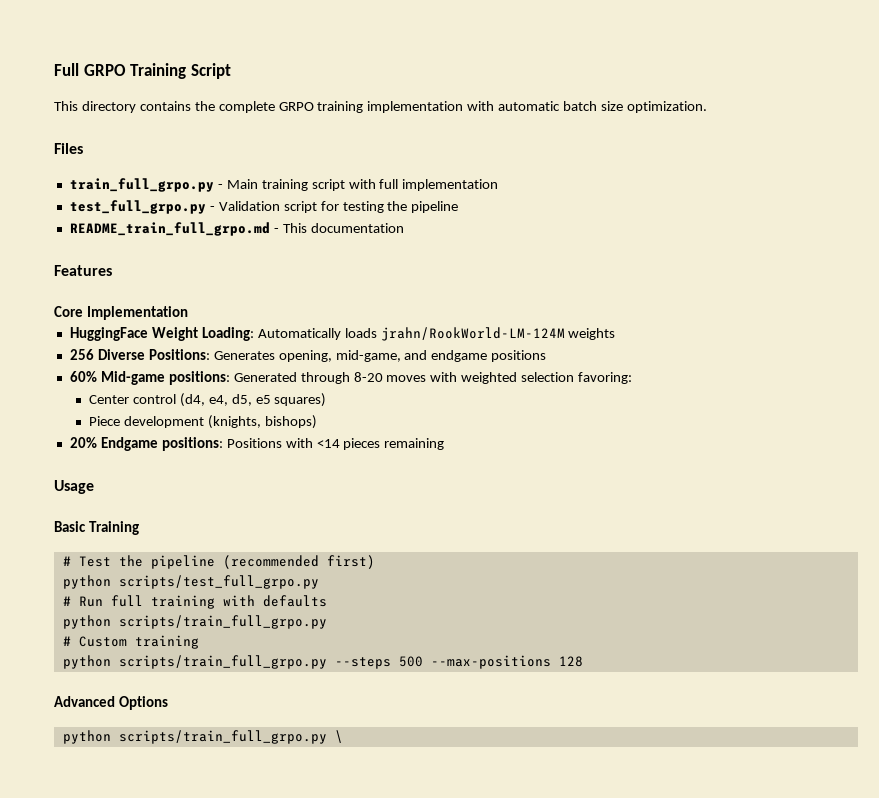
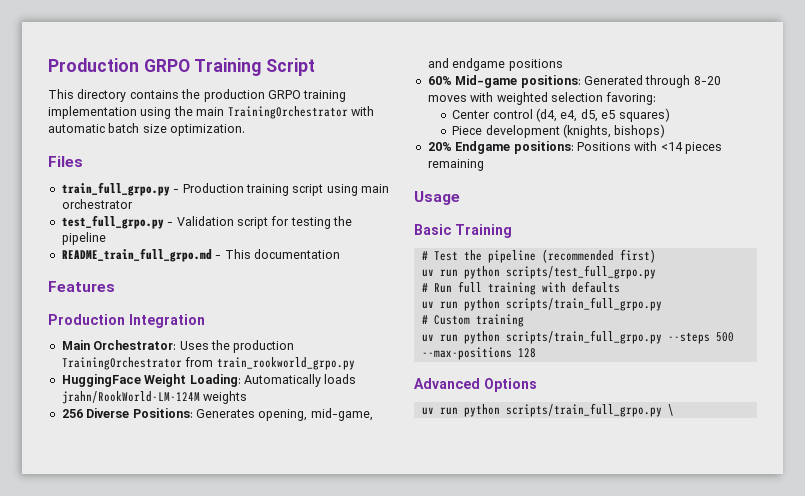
[54,63,79,76] Full -> [48,58,139,72] Production
[218,101,275,113] complete -> [203,89,265,102] production
(464, 107) none -> [140,106,348,119] using the main TrainingOrchestrator
[226,179,258,189] Main -> [182,183,244,193] Production
[348,179,499,191] with full implementation -> [326,184,389,196] [61,199,133,209] using main orchestrator
[54,306,189,320] Core Implementation -> [48,314,205,328] [61,340,295,353] [61,357,355,370] Production Integration // Main Orchestrator: Uses the production TrainingOrchestrator from train_rookworld_grpo.py
(375, 562) none -> [421,269,458,277] uv run
(327, 601) none -> [421,301,458,309] uv run
(199, 642) none -> [421,334,458,342] uv run
(169, 703) none -> [421,407,458,415] uv run

